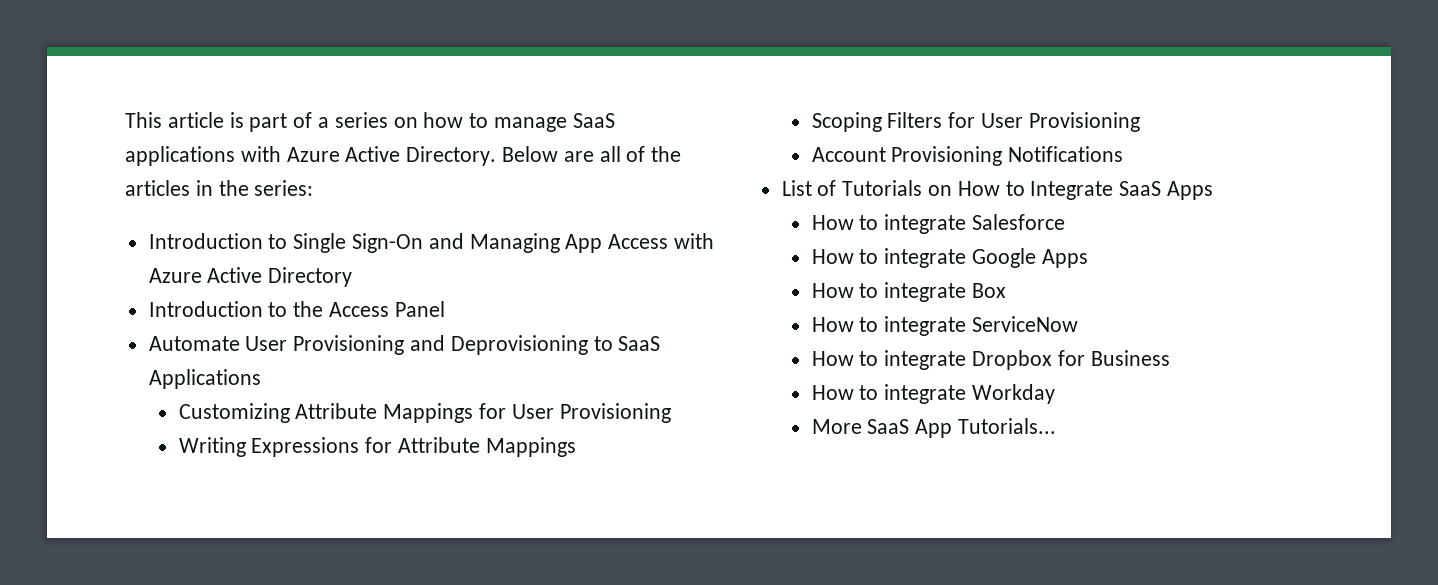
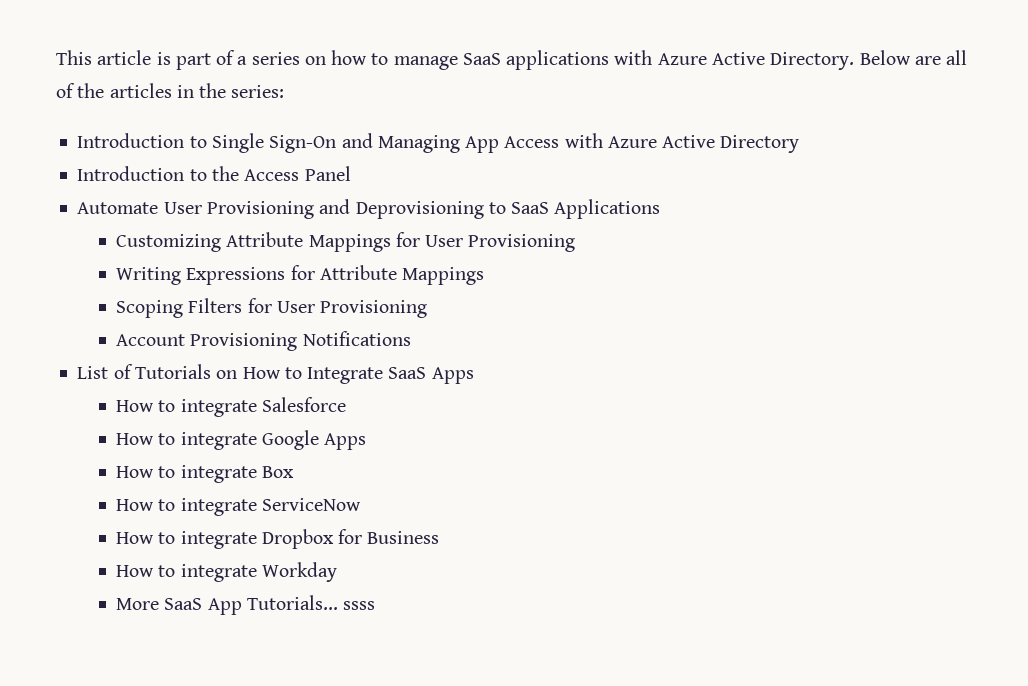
(1057, 426) none -> [343,601,376,610] ssss

